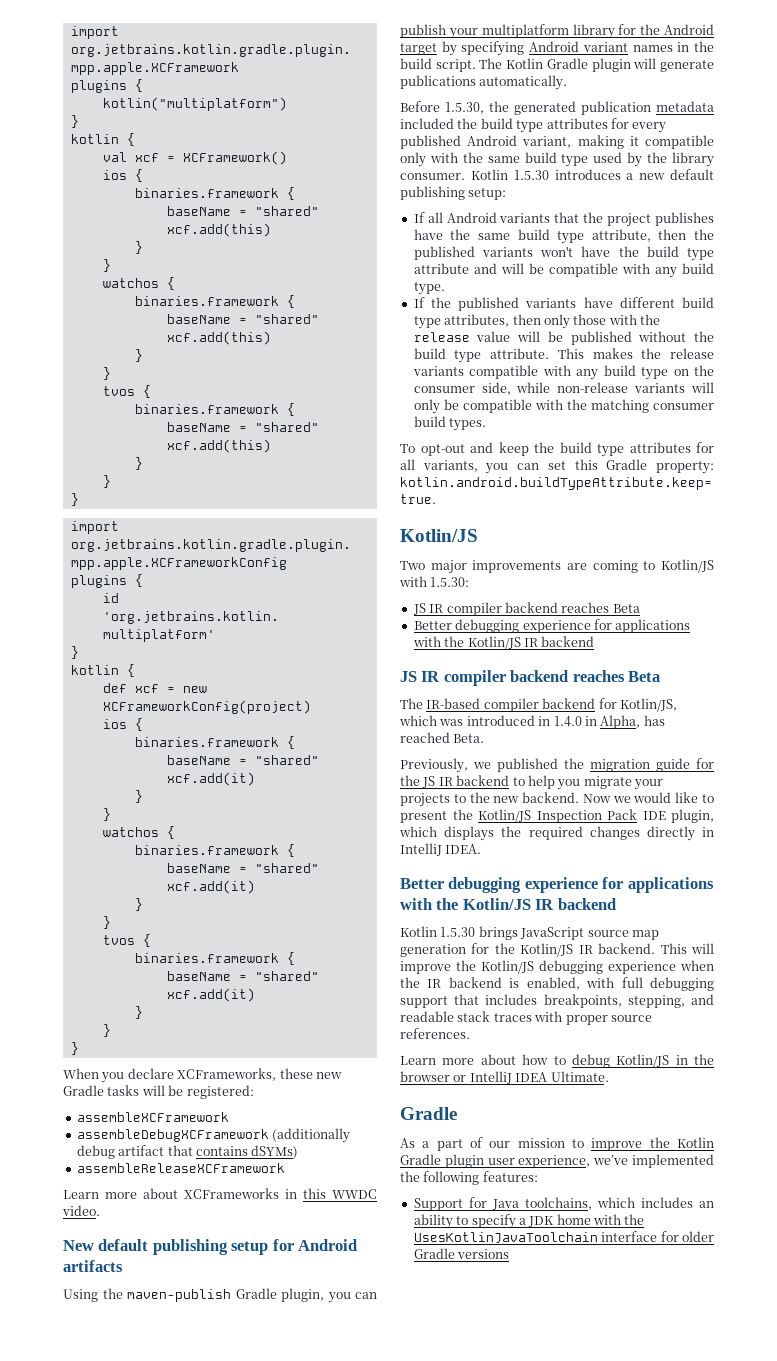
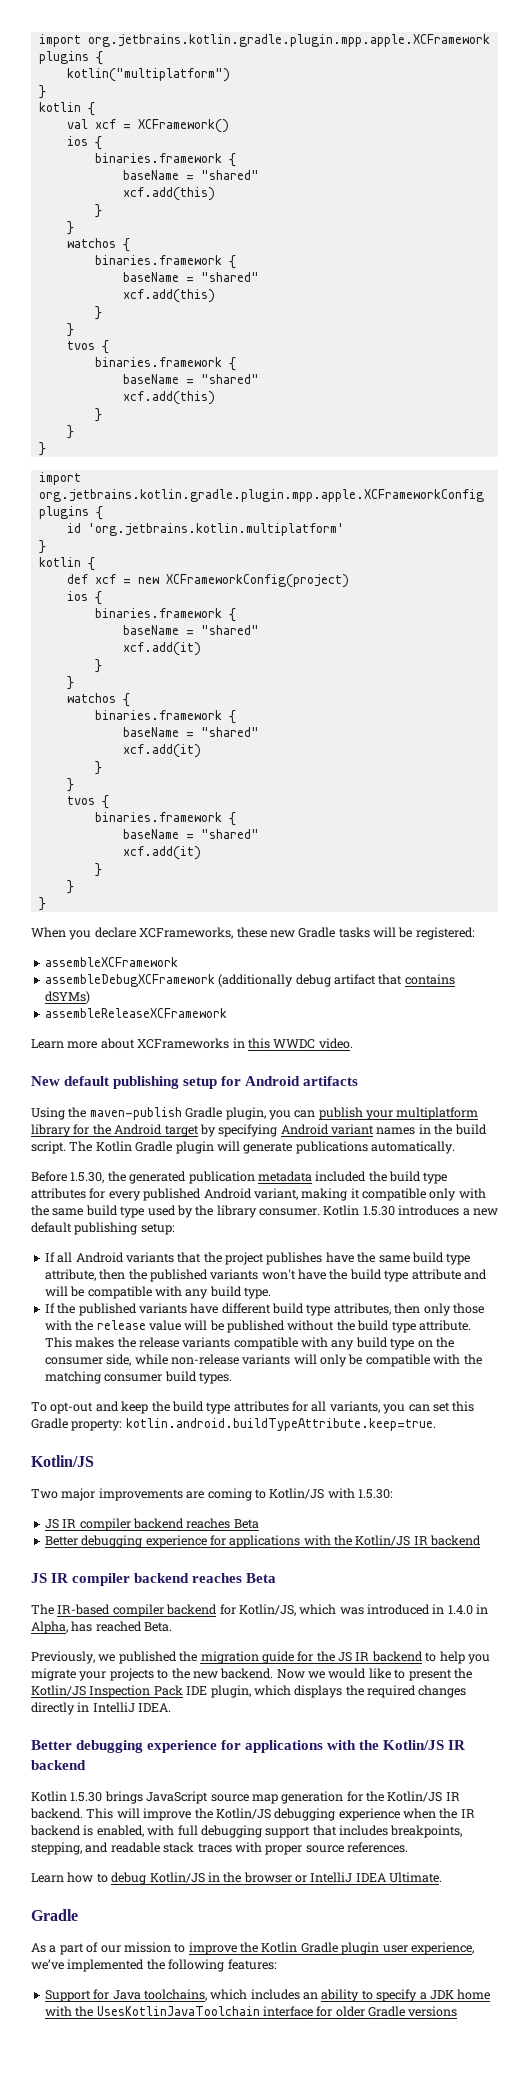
[442,1054,516,1065] more about -> (64, 1878) none

